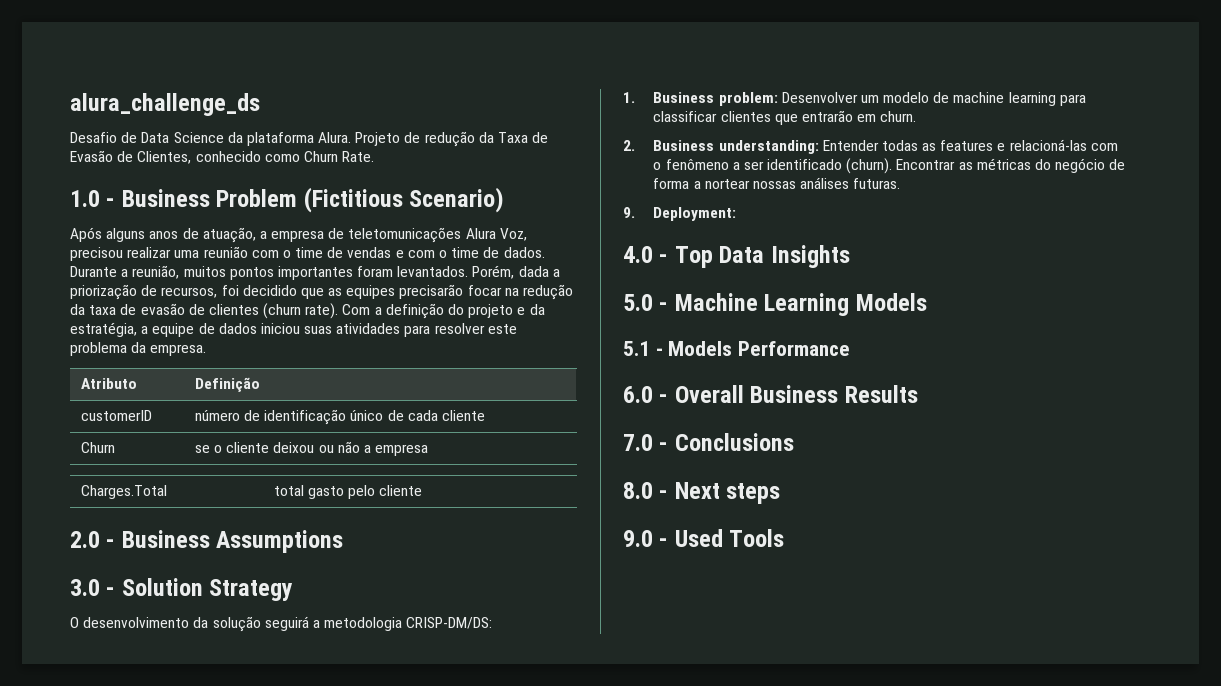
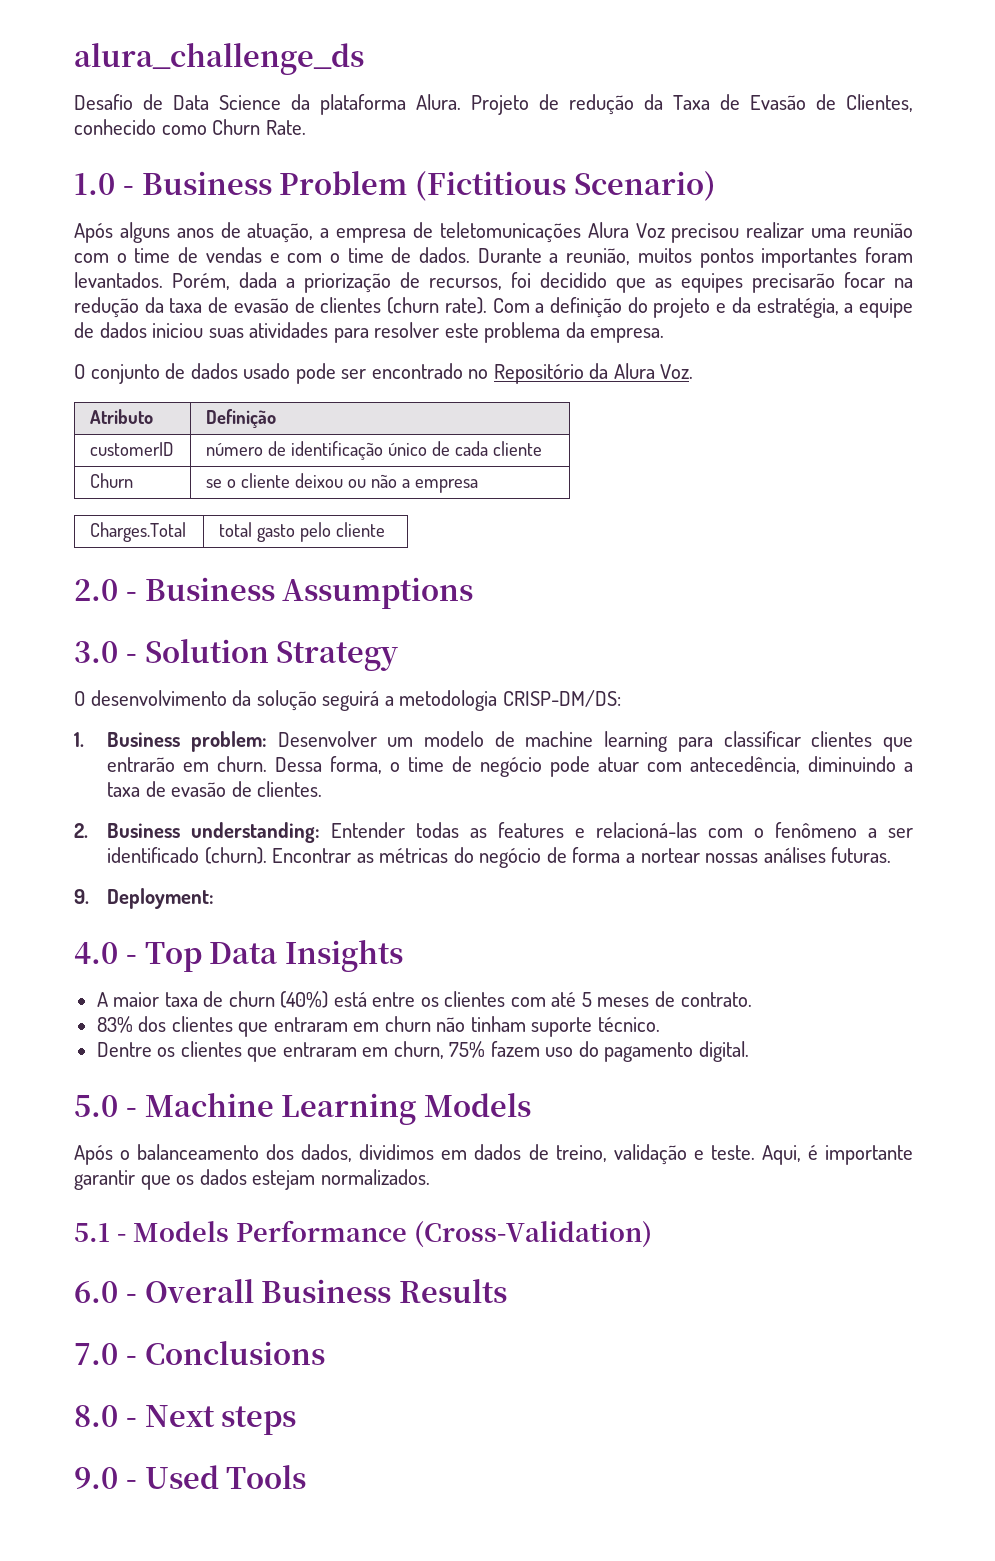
[499,228,527,241] Voz, -> [635,223,665,238] Voz
(207, 350) none -> [74,363,694,384] // O conjunto de dados usado pode ser encontrado no Repositório da Alura Voz.
(917, 116) none -> [275,756,913,777] [107,781,323,797] Dessa forma, o time de negócio pode atuar com antecedência, diminuindo a taxa de evasão de clientes.
(850, 256) none -> [96,991,752,1008] [96,1016,660,1037] [96,1041,749,1062] // A maior taxa de churn (40%) está entre os clientes com até 5 meses de contrato. // 83% dos clientes que entraram em churn não tinham suporte técnico. // Dentre os clientes que entraram em churn, 75% fazem uso do pagamento digital.
(927, 302) none -> [74,1144,914,1165] [74,1169,430,1190] // Após o balanceamento dos dados, dividimos em dados de treino, validação e teste. Aqui, é importante garantir que os dados estejam normalizados.
(851, 348) none -> [413,1221,652,1248] (Cross-Validation)

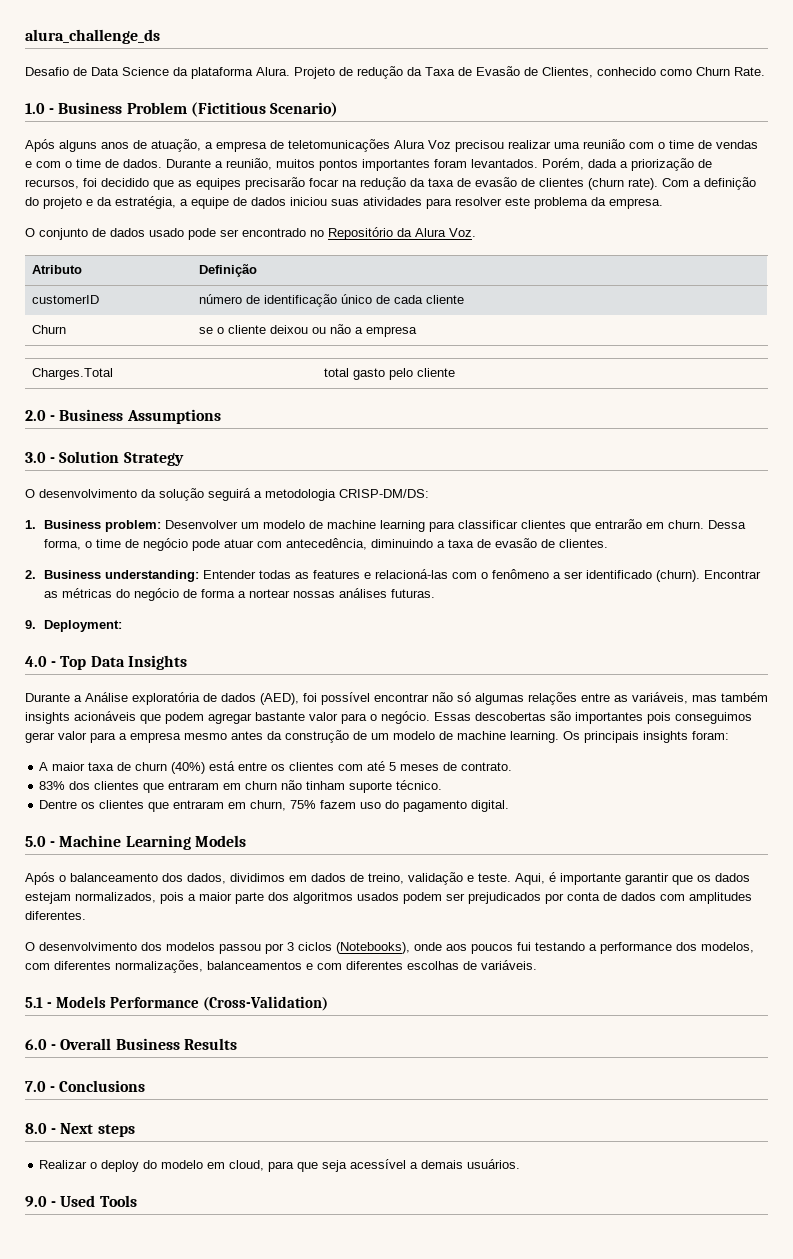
(404, 956) none -> [25,692,768,705] [25,711,752,724] [25,730,729,743] // Durante a Análise exploratória de dados (AED), foi possível encontrar não só algumas relações entre as variáveis, mas também insights acionáveis que podem agregar bastante valor para o negócio. Essas descobertas são importantes pois conseguimos gerar valor para a empresa mesmo antes da construção de um modelo de machine learning. Os principais insights foram:
[320,1169,430,1185] normalizados. -> [75,892,752,904] [25,911,86,920] [25,942,754,954] [25,960,537,973] normalizados, pois a maior parte dos algoritmos usados podem ser prejudicados por conta de dados com amplitudes diferentes. // O desenvolvimento dos modelos passou por 3 ciclos (Notebooks), onde aos poucos fui testando a performance dos modelos, com diferentes normalizações, balanceamentos e com diferentes escolhas de variáveis.
(297, 1420) none -> [39,1159,521,1172] // Realizar o deploy do modelo em cloud, para que seja acessível a demais usuários.

